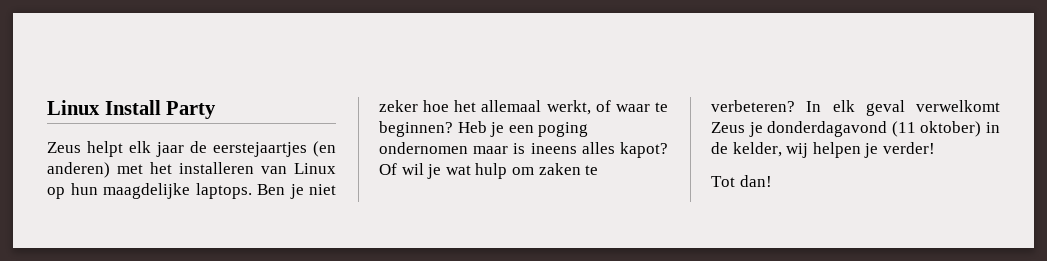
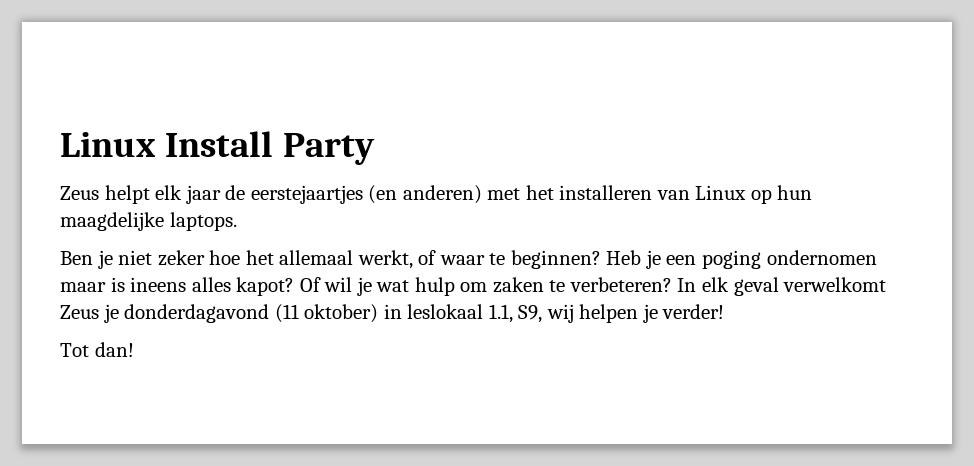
(252, 191) none -> (237, 221) //
[711,142,782,157] de kelder, -> [407,304,543,323] leslokaal 1.1, S9,

